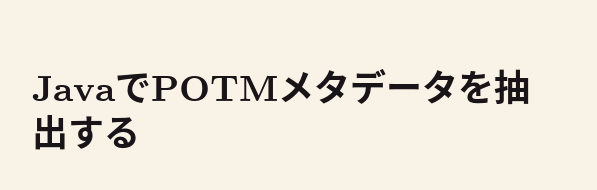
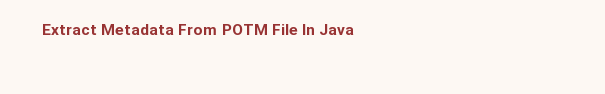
[32,68,530,105] [32,114,140,150] JavaでPOTMメタデータを抽出する -> [42,24,355,35] Extract Metadata From POTM File In Java

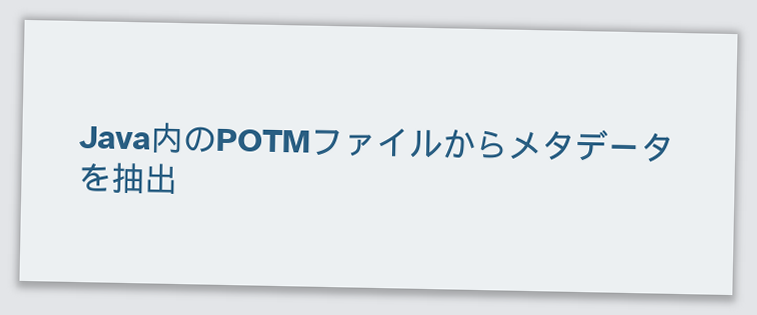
[42,24,355,35] Extract Metadata From POTM File In Java -> [79,122,674,163] [78,162,178,195] Java内のPOTMファイルからメタデータを抽出

